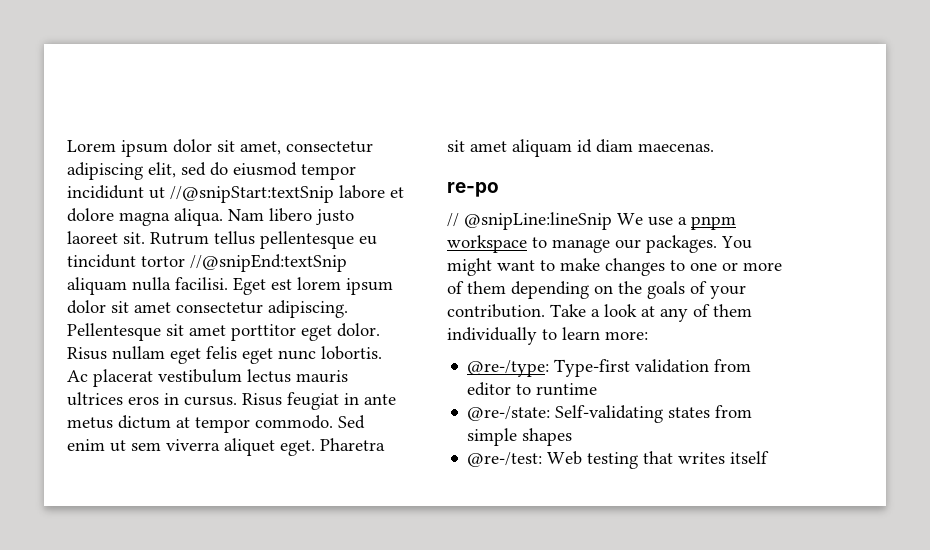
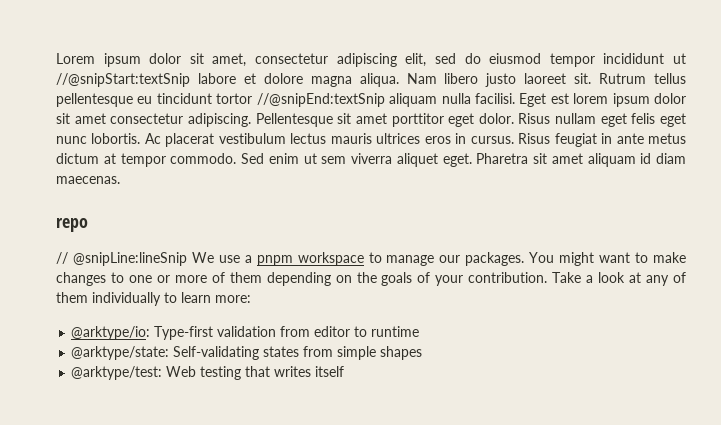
[447,182,499,197] re-po -> [56,218,88,232] repo
[467,360,550,377] @re-/type: -> [71,326,151,340] @arktype/io:
[467,406,551,421] @re-/state: -> [71,346,170,360] @arktype/state:
[467,452,543,467] @re-/test: -> [71,366,163,380] @arktype/test:

